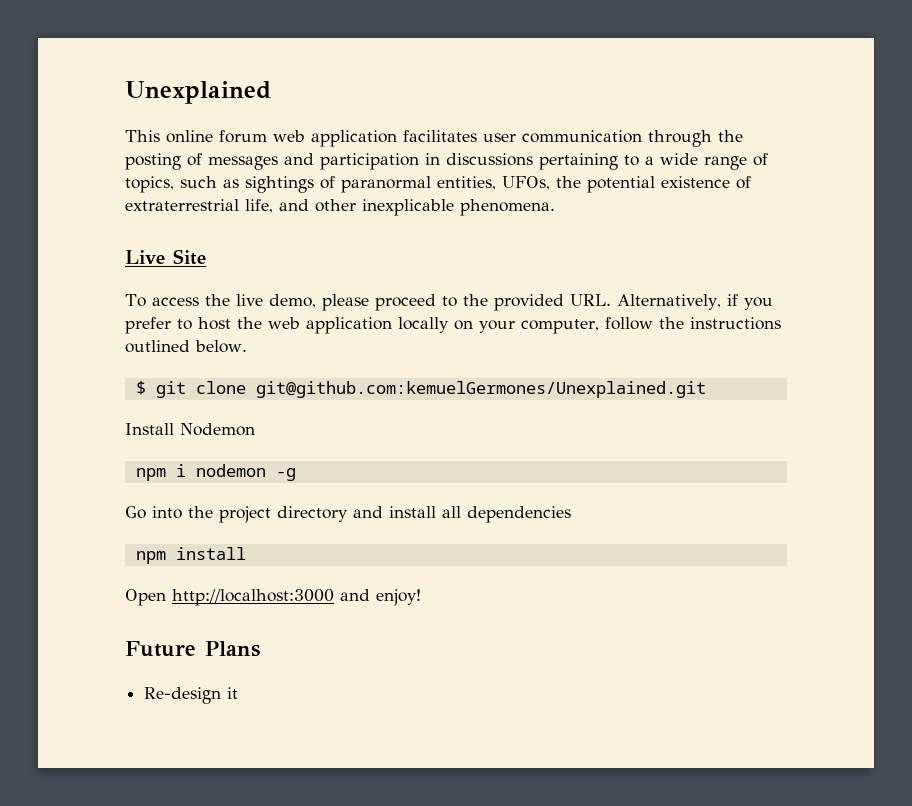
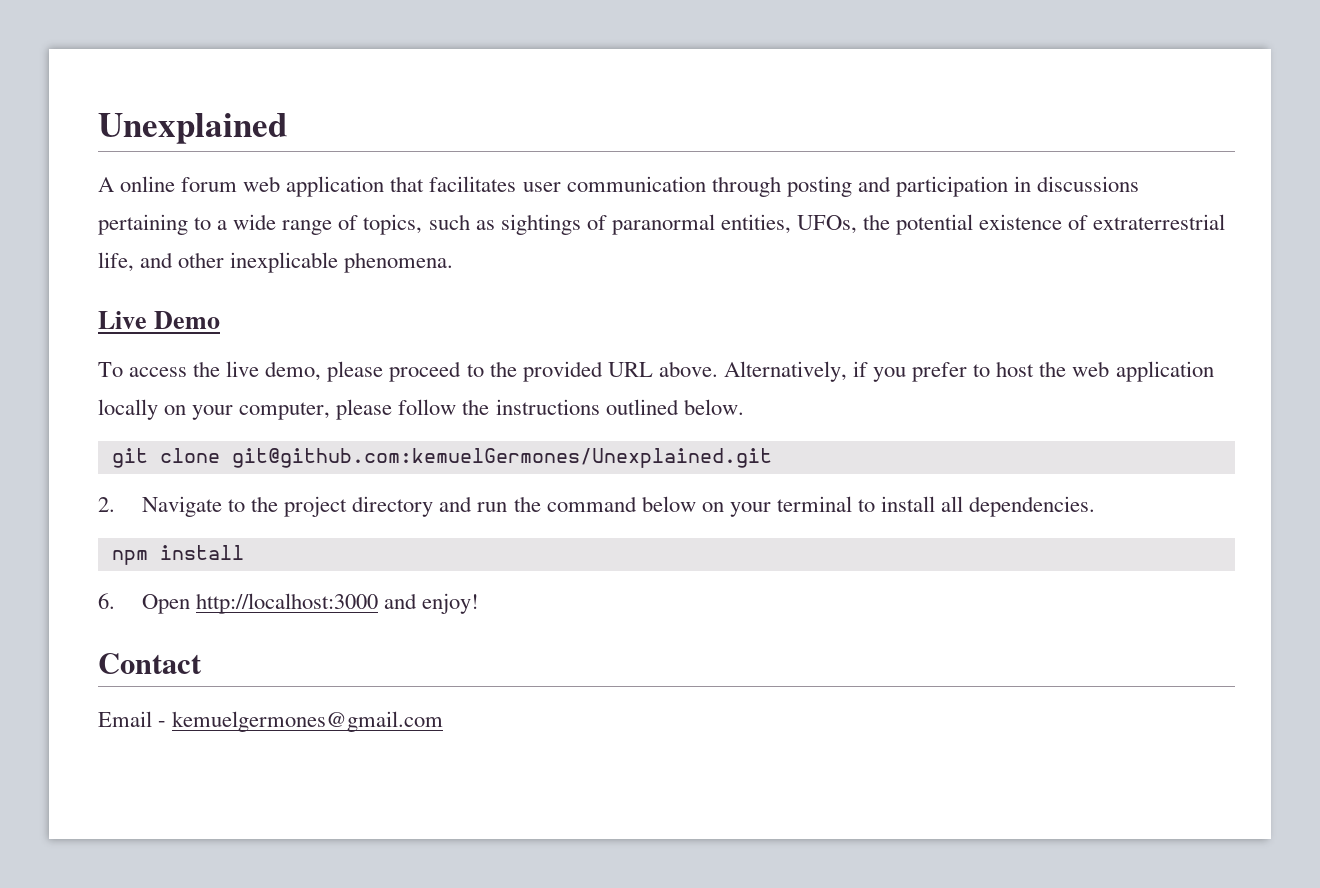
[125,130,160,142] This -> [98,177,114,192] A
(397, 138) none -> [390,176,425,192] that
[718,130,743,142] [125,153,278,170] the posting of messages -> [786,176,852,197] posting
[173,249,206,265] Site -> [154,311,221,329] Demo
[569,294,611,306] URL. -> [607,361,718,377] URL above.
(599, 326) none -> [336,399,393,420] please
[135,381,146,395] $ -> (744, 407) none
[125,423,255,436] [135,464,296,481] [125,506,383,523] Install Nodemon // npm i nodemon -g // Go into the project directory and -> [98,496,875,517] 2. Navigate to the project directory and run the command below on your terminal to
[467,506,571,523] dependencies -> [969,496,1096,517] dependencies.
(246, 553) none -> [98,593,115,609] 6.
[125,641,260,657] [144,687,239,704] Future Plans // Re-design it -> [98,653,202,674] [98,711,444,732] Contact // Email - kemuelgermones@gmail.com

